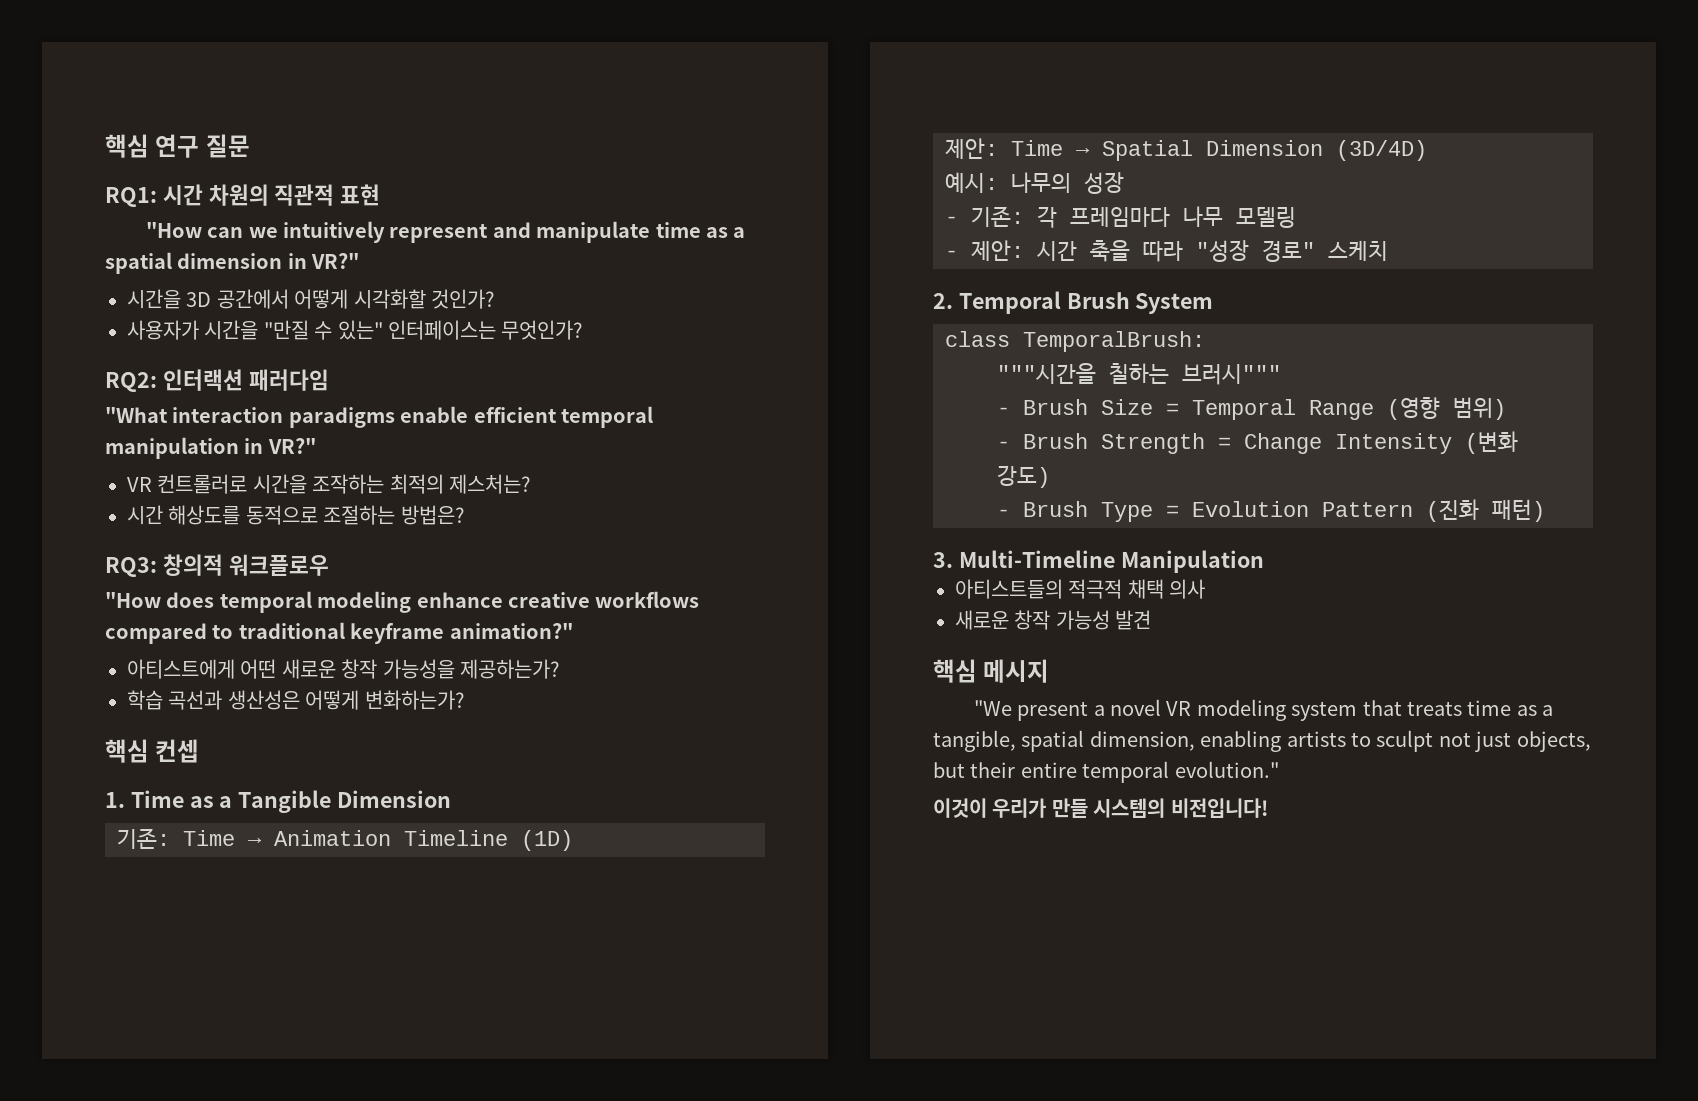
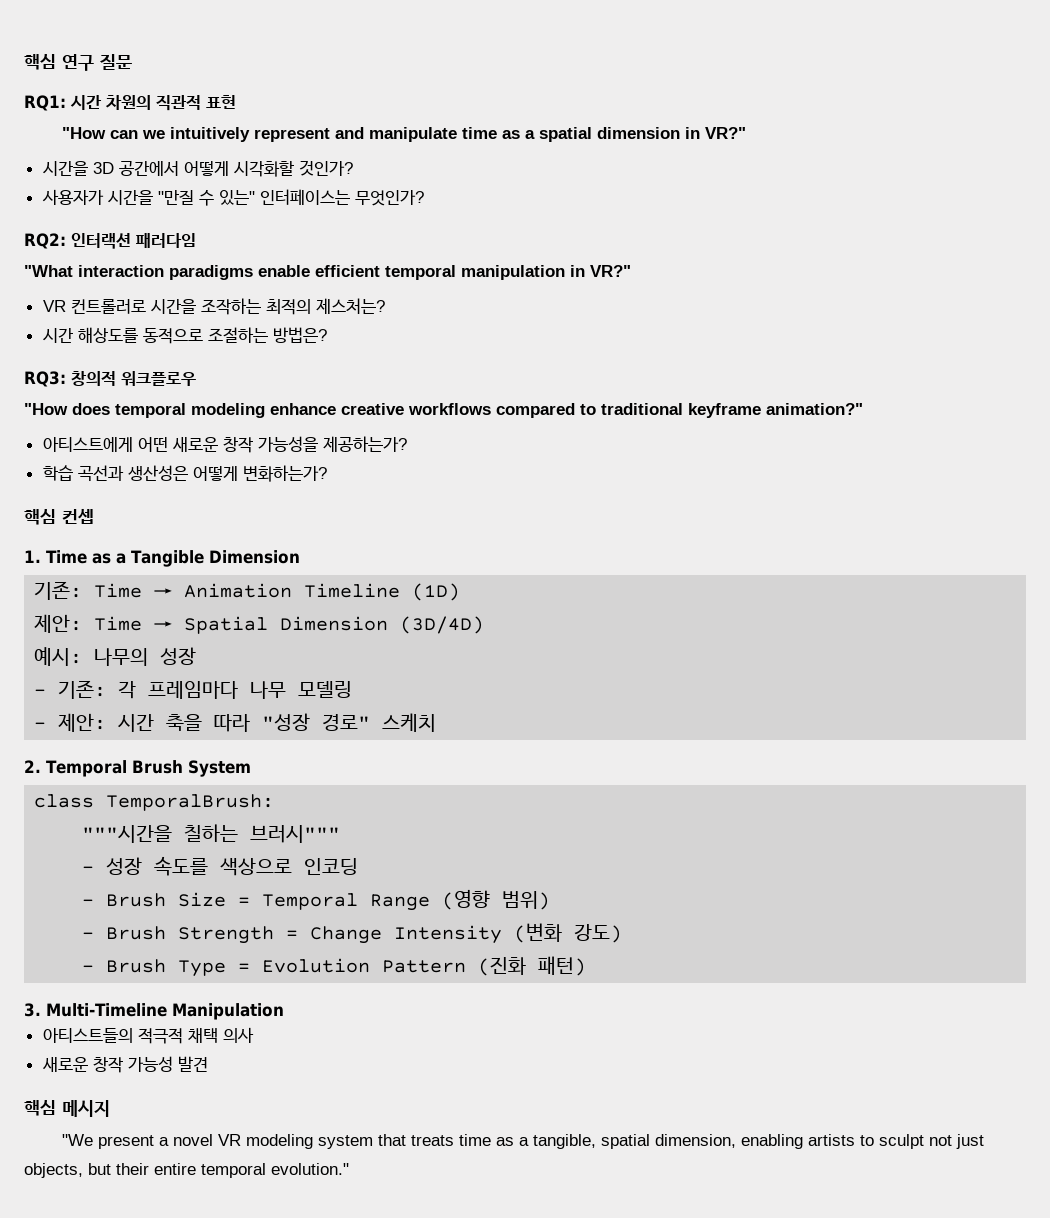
(1281, 374) none -> [82,856,359,876] // - 성장 속도를 색상으로 인코딩
[933,798,1268,818] // 이것이 우리가 만들 시스템의 비전입니다! -> (349, 1169) none

